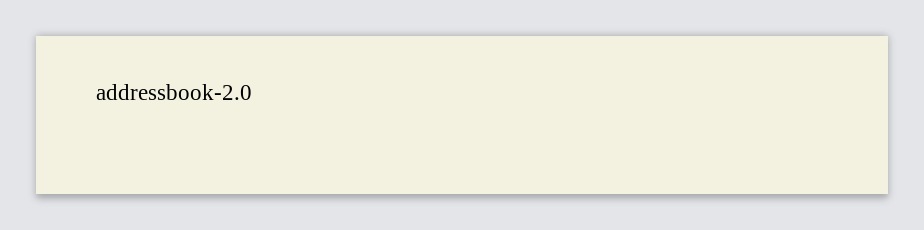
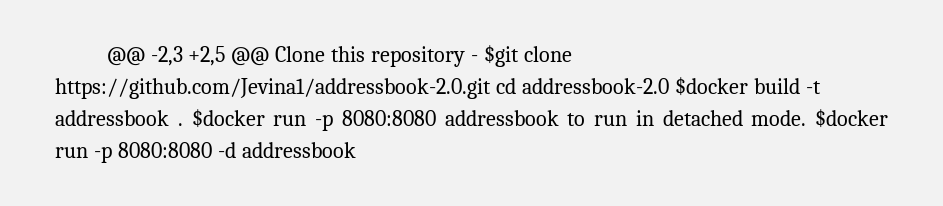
[96,84,252,100] addressbook-2.0 -> [106,45,573,67] [55,77,821,99] [55,109,888,131] [55,142,356,163] @@ -2,3 +2,5 @@ Clone this repository - $git clone https://github.com/Jevina1/addressbook-2.0.git cd addressbook-2.0 $docker build -t addressbook . $docker run -p 8080:8080 addressbook to run in detached mode. $docker run -p 8080:8080 -d addressbook

